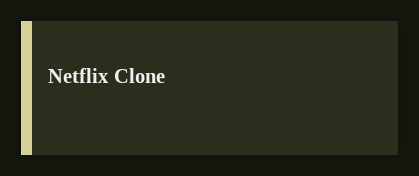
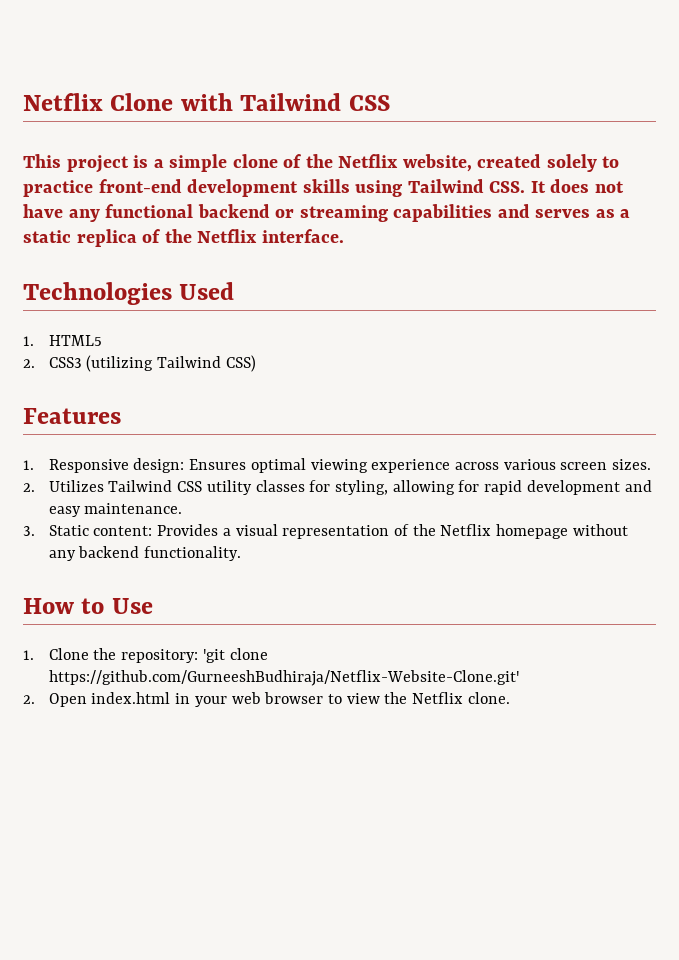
(165, 75) none -> [180,93,390,111] [23,154,620,173] [23,179,624,197] [23,204,631,222] [23,229,344,247] [23,282,235,305] [23,335,102,346] [23,355,256,372] [23,408,121,424] [23,458,652,473] [23,480,652,495] [48,503,183,517] [23,524,628,539] [48,546,242,561] [23,598,153,614] [23,648,268,663] [48,670,519,686] [23,692,510,707] with Tailwind CSS // This project is a simple clone of the Netflix website, created solely to practice front-end development skills using Tailwind CSS. It does not have any functional backend or streaming capabilities and serves as a static replica of the Netflix interface. // Technologies Used // 1. HTML5 // 2. CSS3 (utilizing Tailwind CSS) // Features // 1. Responsive design: Ensures optimal viewing experience across various screen sizes. // 2. Utilizes Tailwind CSS utility classes for styling, allowing for rapid development and easy maintenance. // 3. Static content: Provides a visual representation of the Netflix homepage without any backend functionality. // How to Use // 1. Clone the repository: 'git clone https://github.com/GurneeshBudhiraja/Netflix-Website-Clone.git' // 2. Open index.html in your web browser to view the Netflix clone.

